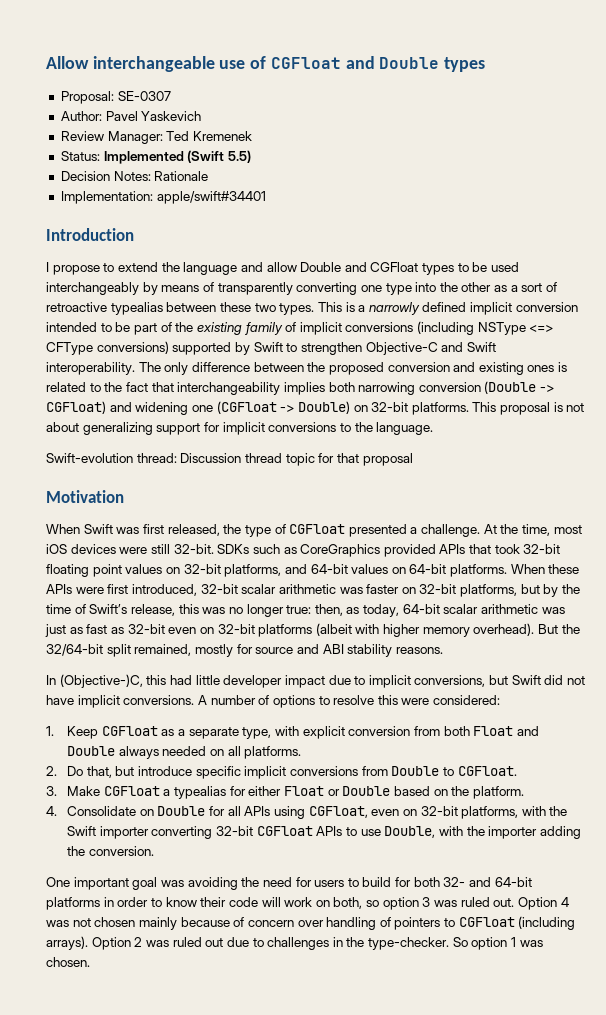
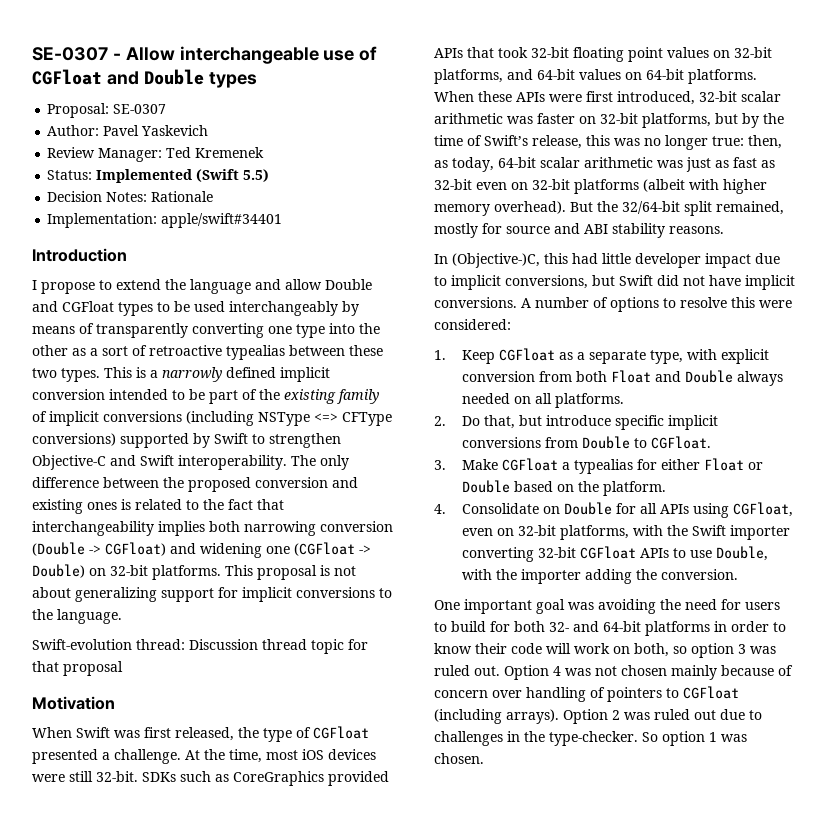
(46, 62) none -> [32,47,121,61] SE-0307 -

